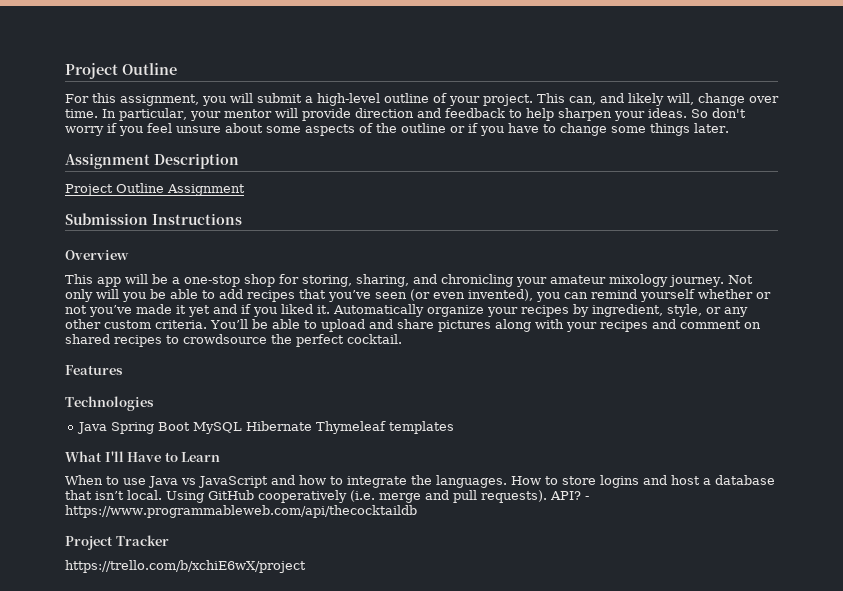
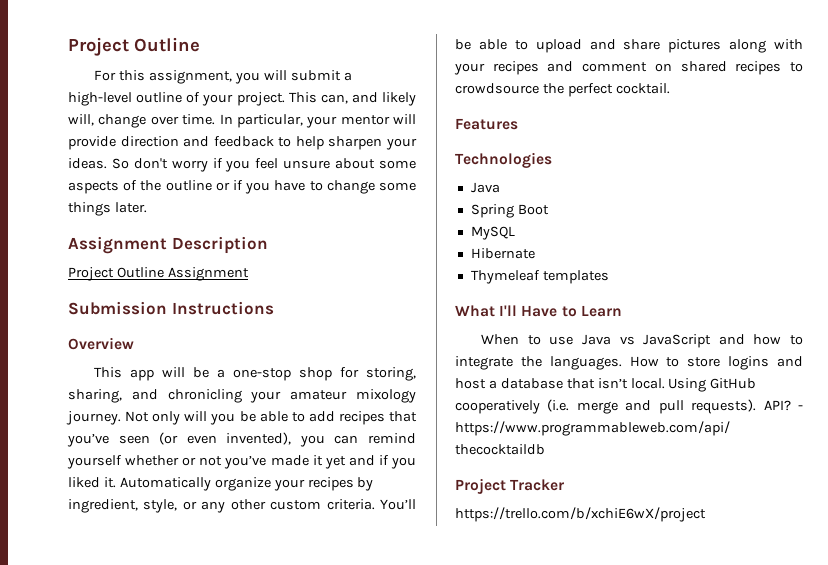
(107, 428) none -> (500, 187) //
(190, 426) none -> (549, 209) //
(242, 428) none -> (515, 233) //
(312, 426) none -> (535, 253) //

